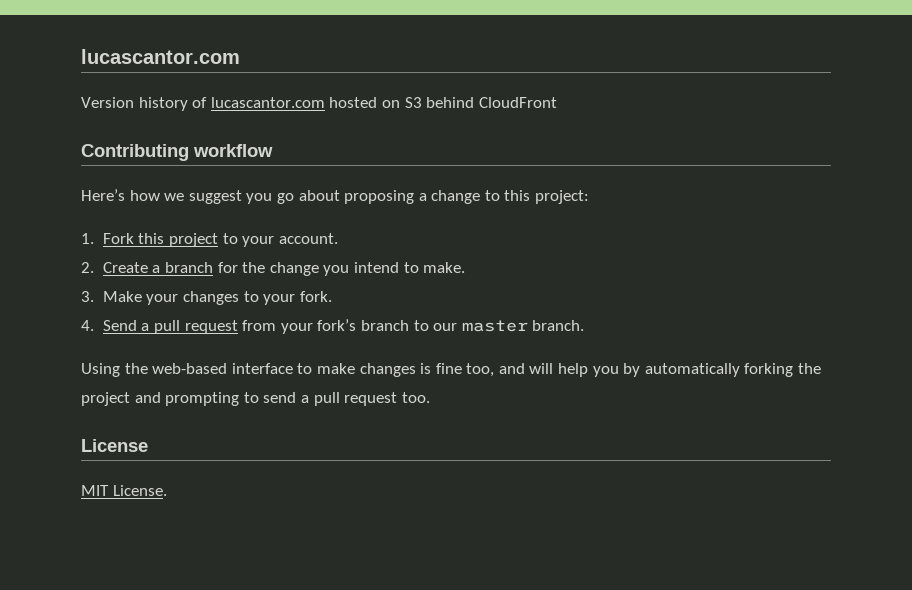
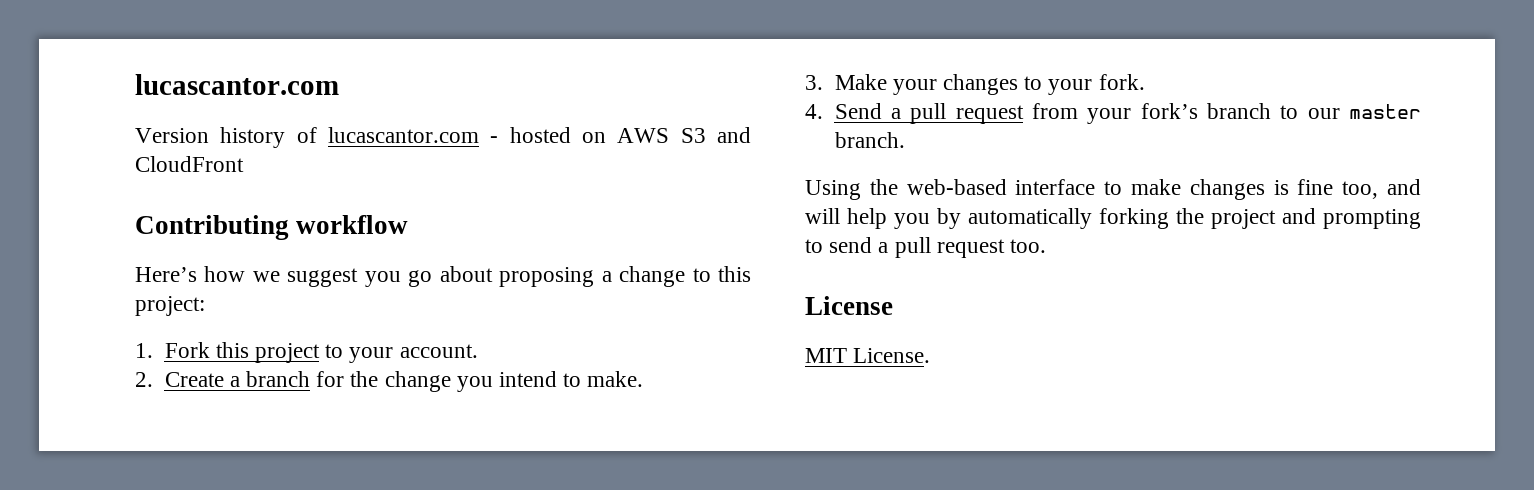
(325, 102) none -> [490,136,499,143] -
[404,97,475,108] S3 behind -> [617,127,751,143] AWS S3 and

